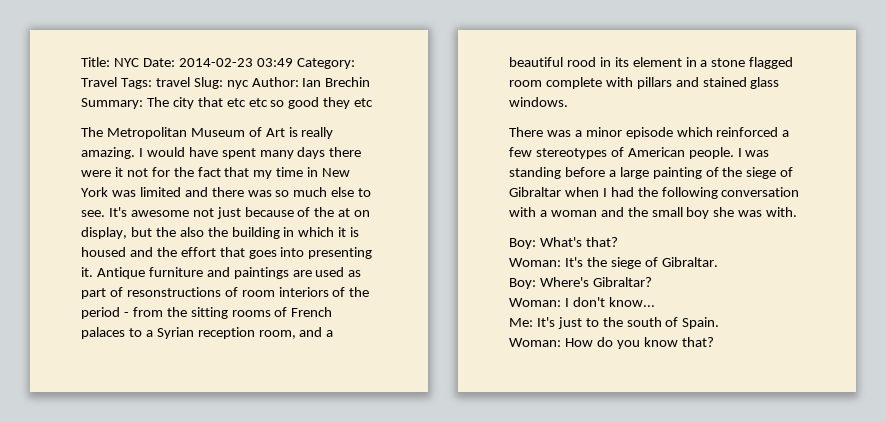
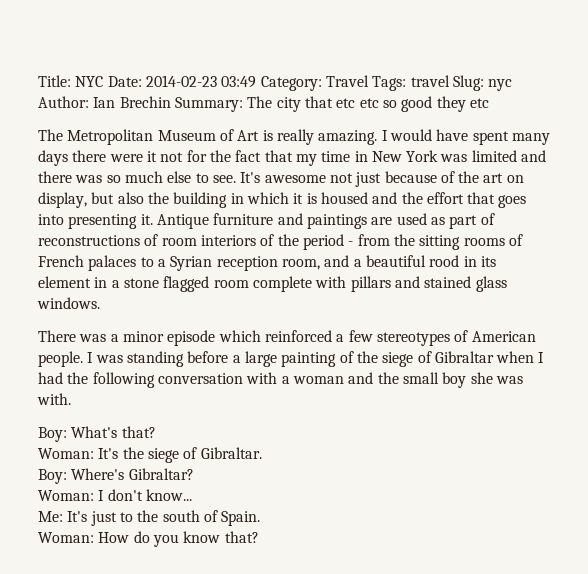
[338,208,351,217] at -> [483,173,504,183] art
[155,227,176,237] the -> (115, 198) none
[126,287,221,297] resonstructions -> [38,235,140,246] reconstructions

